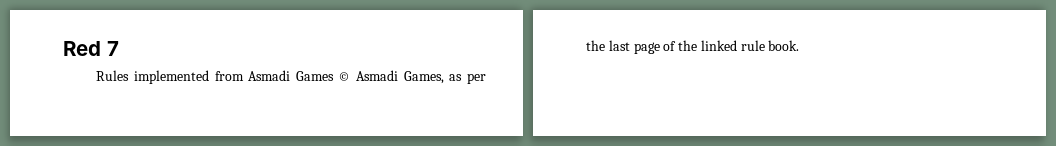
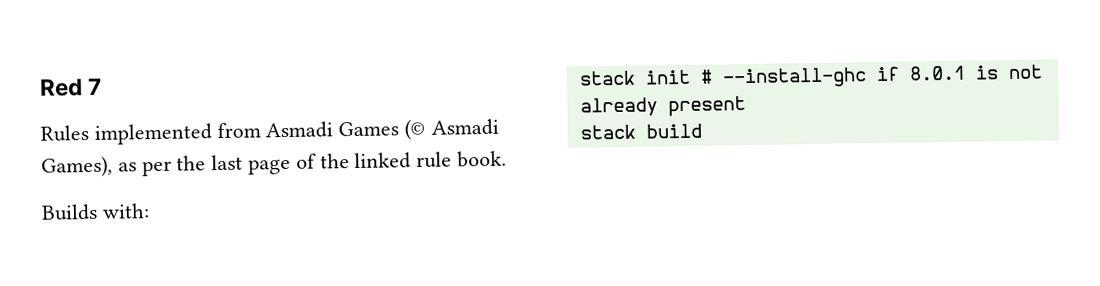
[338,70,444,84] © Asmadi Games, -> [404,118,499,141] [41,155,113,178] (© Asmadi Games),
(800, 45) none -> [41,203,150,221] [578,64,1043,89] [579,96,746,117] [579,123,702,140] // Builds with: // stack init # --install-ghc if 8.0.1 is not already present // stack build

